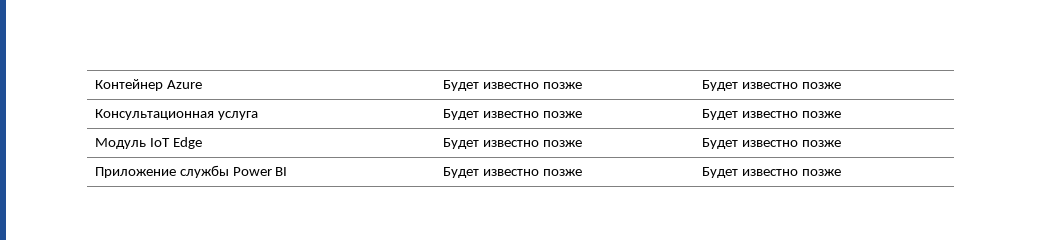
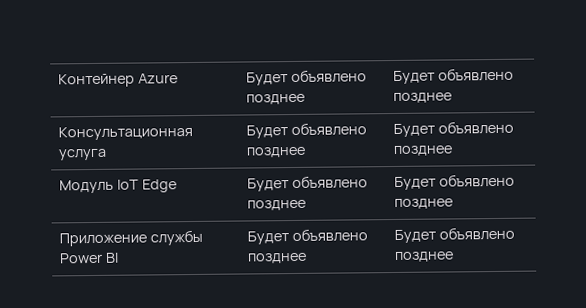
[482,82,582,89] [701,80,841,91] известно позже | Будет известно позже -> [290,69,367,84] [245,93,305,105] [392,67,514,85] [392,92,452,104] объявлено позднее | Будет объявлено позднее
[482,111,582,118] [701,109,841,120] известно позже | Будет известно позже -> [290,122,367,137] [245,146,306,158] [392,120,514,138] [392,145,453,157] объявлено позднее | Будет объявлено позднее
[482,140,582,147] [701,138,841,149] известно позже | Будет известно позже -> [291,175,368,190] [246,199,306,211] [393,173,515,191] [393,198,453,210] объявлено позднее | Будет объявлено позднее
[482,169,582,176] [701,167,841,178] известно позже | Будет известно позже -> [291,228,368,243] [246,252,307,264] [393,226,515,244] [393,251,454,262] объявлено позднее | Будет объявлено позднее

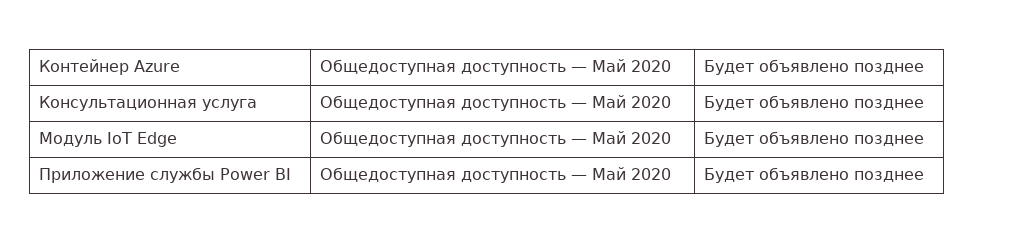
[245,69,367,86] [245,93,305,105] Будет объявлено позднее -> [319,59,671,75] Общедоступная доступность — Май 2020
[245,122,367,139] [245,146,306,158] Будет объявлено позднее -> [319,95,671,111] Общедоступная доступность — Май 2020
[246,175,368,192] [246,199,306,211] Будет объявлено позднее -> [319,131,671,147] Общедоступная доступность — Май 2020
[246,228,368,245] [246,252,307,264] Будет объявлено позднее -> [319,167,671,183] Общедоступная доступность — Май 2020

